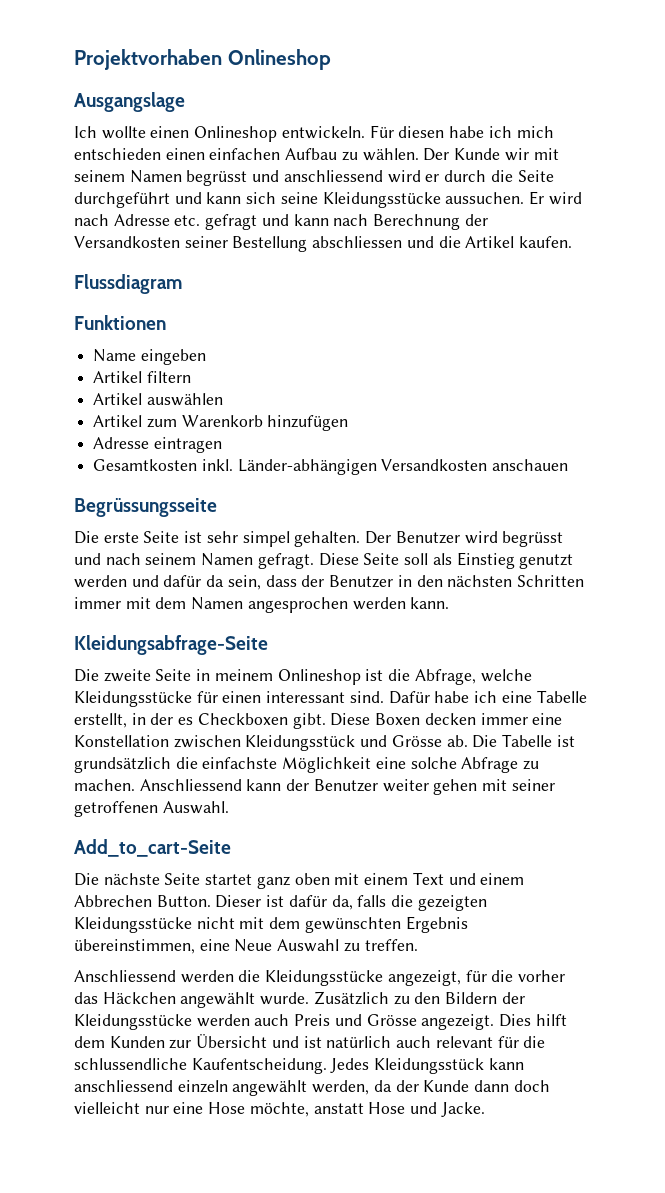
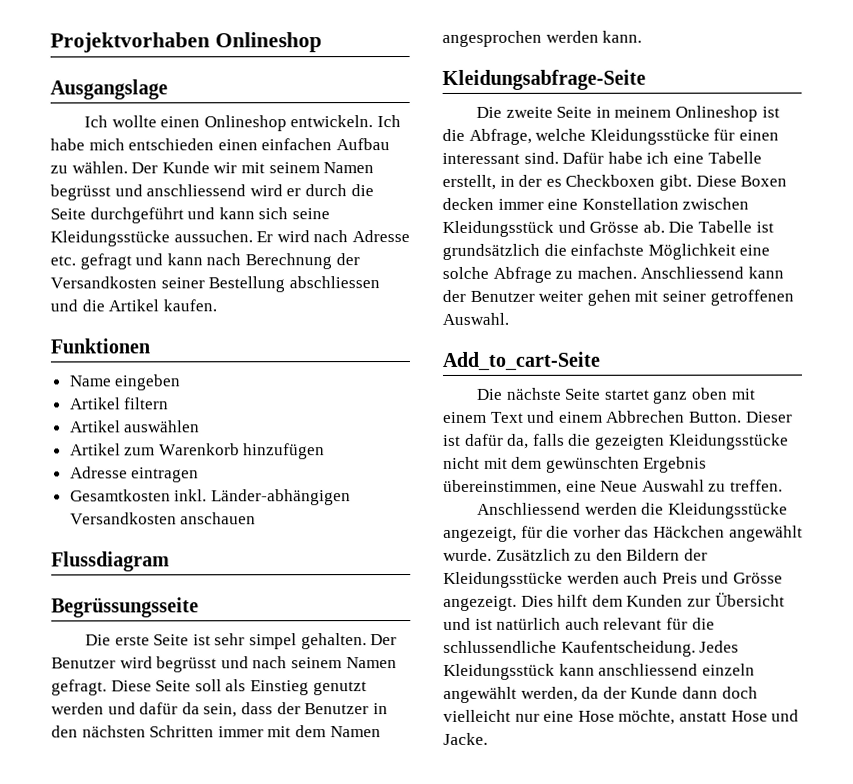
[369,125,512,138] Für diesen habe ich -> [377,115,402,128] [50,138,85,151] Ich habe
[74,274,182,294] // Flussdiagram -> (217, 305) none
(569, 465) none -> [51,551,170,572] // Flussdiagram

